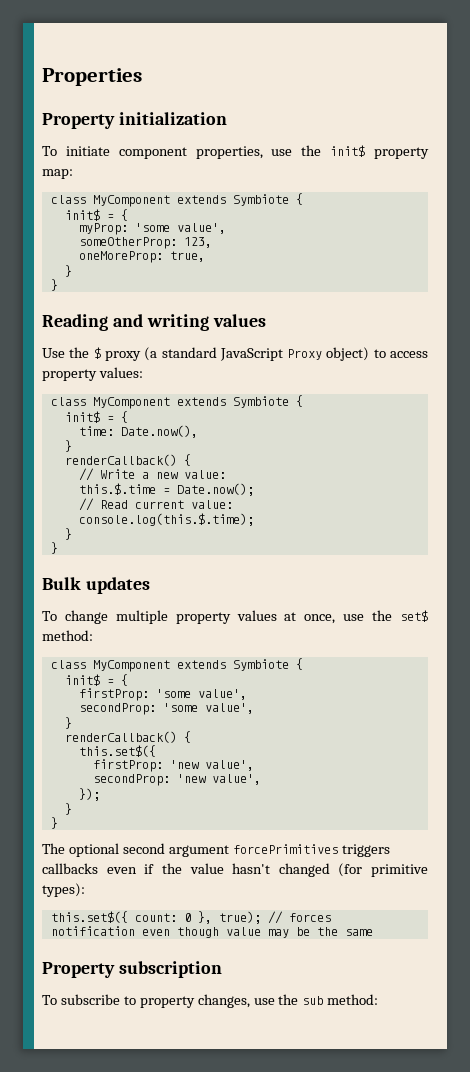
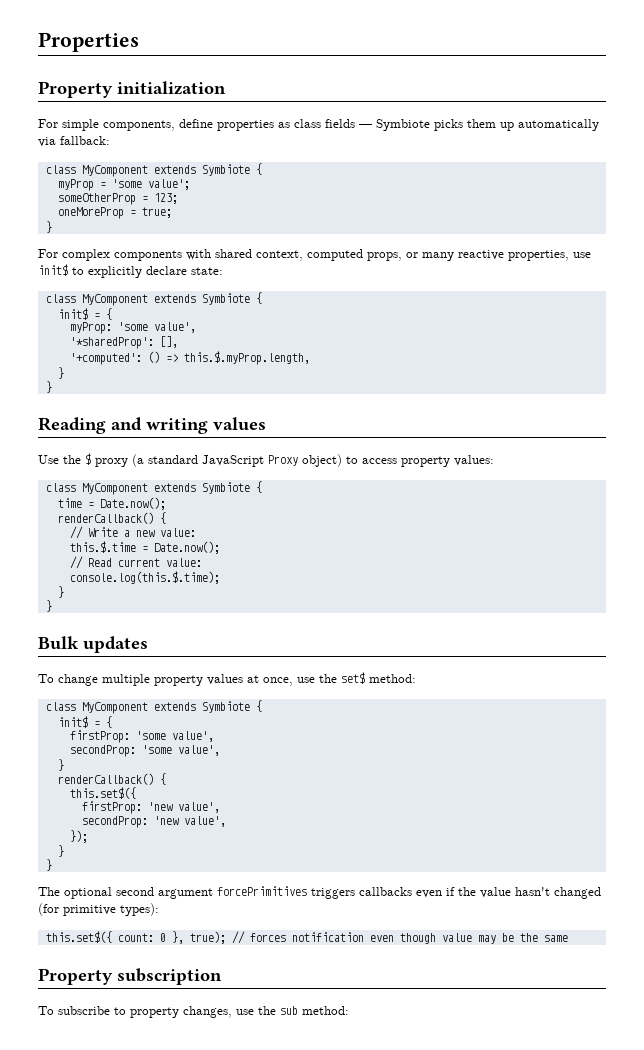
[42,145,429,159] [42,169,73,179] To initiate component properties, use the init$ property map: -> [38,119,599,131] [38,136,110,147] [45,163,262,177] [57,179,190,191] [57,193,178,205] [57,207,172,219] [45,221,52,233] [38,249,591,261] [38,264,223,278] For simple components, define properties as class fields — Symbiote picks them up automatically via fallback: // class MyComponent extends Symbiote { // myProp = 'some value'; // someOtherProp = 123; // oneMoreProp = true; // } // For complex components with shared context, computed props, or many reactive properties, use init$ to explicitly declare state:
[78,237,212,249] [78,251,205,263] someOtherProp: 123, // oneMoreProp: true, -> [69,336,178,349] [69,351,310,365] '*sharedProp': [], // '+computed': () => this.$.myProp.length,
[64,411,128,423] [78,425,198,438] [64,440,72,452] init$ = { // time: Date.now(), // } -> [57,497,166,510] time = Date.now();

